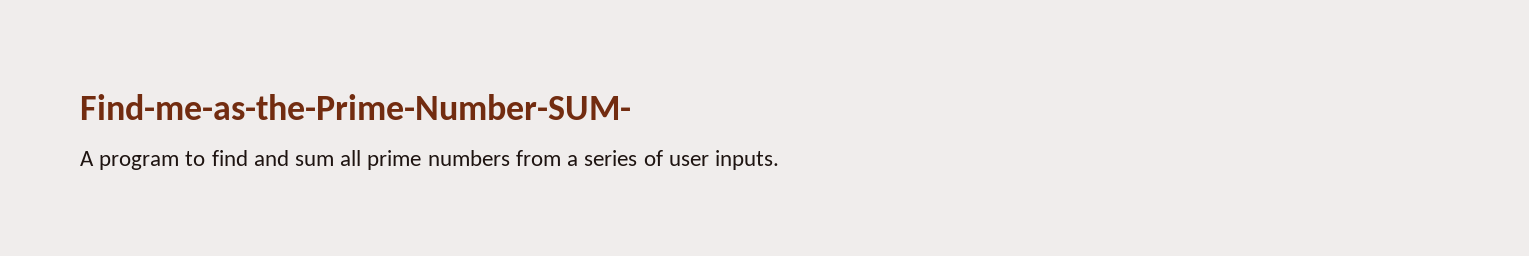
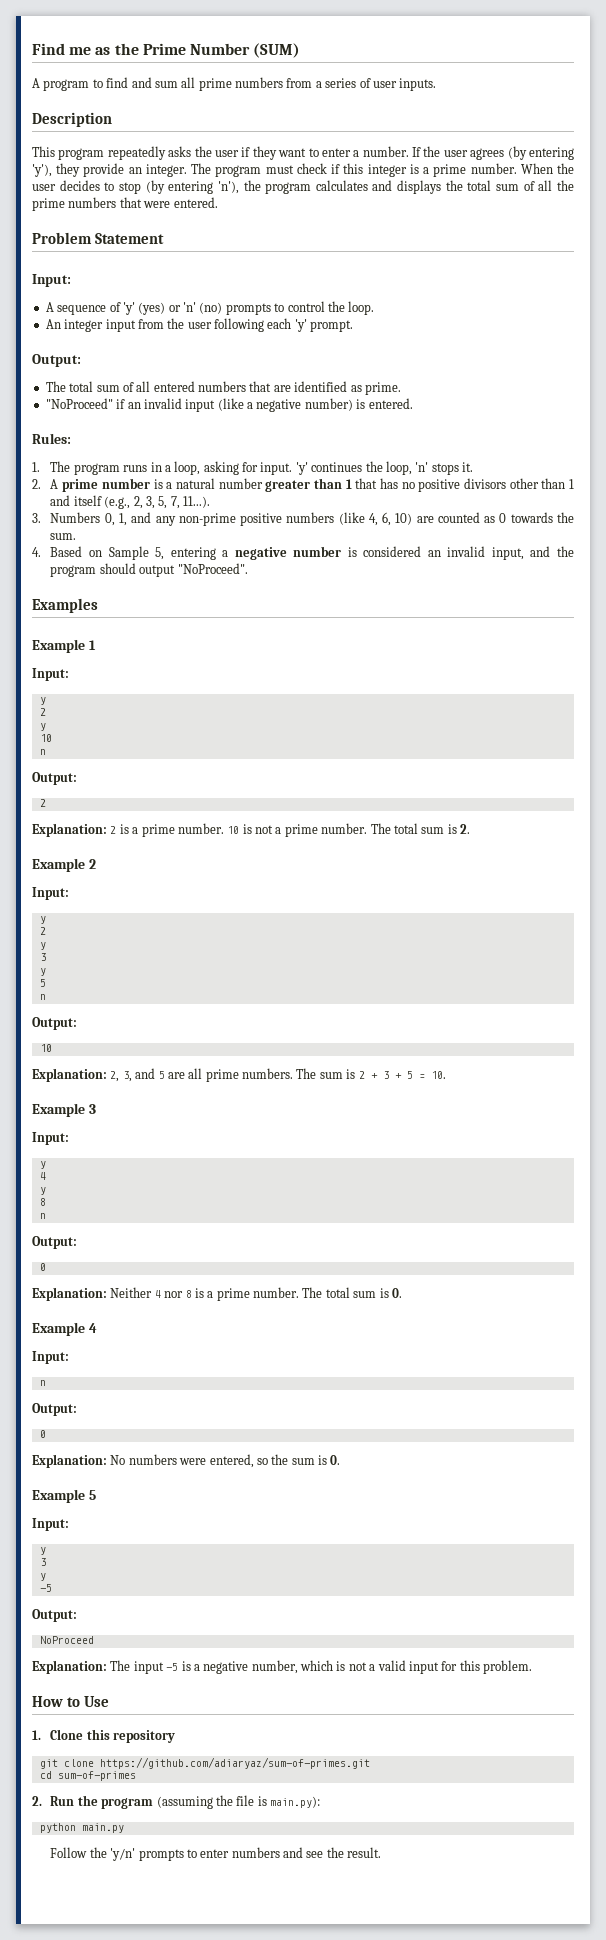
[80,94,631,120] Find-me-as-the-Prime-Number-SUM- -> [32,43,301,58] Find me as the Prime Number (SUM)
(779, 160) none -> [32,112,112,127] [32,146,575,160] [32,163,575,177] [32,180,574,194] [32,197,218,211] [32,232,164,244] [32,274,71,287] [45,301,375,315] [45,318,354,332] [32,354,81,367] [45,381,401,395] [45,398,413,412] [32,433,71,444] [32,461,474,475] [32,478,574,492] [50,495,211,509] [32,512,575,526] [50,533,77,540] [32,546,575,560] [50,563,248,577] [32,598,98,613] [32,639,96,653] [32,668,69,681] [39,697,46,705] [39,708,46,716] [39,723,46,731] [39,734,52,742] [39,749,46,755] [32,772,77,785] [39,799,46,807] [32,823,470,837] [32,858,96,872] [32,887,69,900] [39,916,46,924] [39,927,46,935] [39,942,46,950] [39,953,46,961] [39,968,46,976] [39,979,46,987] [39,994,46,1000] [32,1017,77,1030] [39,1044,52,1052] [32,1068,446,1082] [32,1103,96,1117] [32,1132,69,1145] [39,1161,46,1169] [39,1172,46,1180] [39,1187,46,1195] [39,1198,46,1206] [39,1213,46,1219] [32,1236,77,1249] [39,1263,46,1271] [32,1287,402,1301] [32,1322,97,1336] [32,1351,69,1364] [39,1380,46,1386] [32,1403,77,1416] [39,1430,46,1438] [32,1454,341,1468] [32,1489,96,1503] [32,1518,69,1531] [39,1547,46,1555] [39,1558,46,1566] [39,1573,46,1581] [39,1584,52,1592] [32,1609,77,1622] [39,1636,94,1644] [32,1660,532,1674] [32,1696,109,1707] [32,1729,176,1743] [39,1757,370,1769] [39,1771,136,1781] [32,1795,321,1809] [39,1823,124,1833] [50,1847,382,1861] // Description // This program repeatedly asks the user if they want to enter a number. If the user agrees (by entering 'y'), they provide an integer. The program must check if this integer is a prime number. When the user decides to stop (by entering 'n'), the program calculates and displays the total sum of all the prime numbers that were entered. // Problem Statement // Input: // A sequence of 'y' (yes) or 'n' (no) prompts to control the loop. // An integer input from the user following each 'y' prompt. // Output: // The total sum of all entered numbers that are identified as prime. // "NoProceed" if an invalid input (like a negative number) is entered. // Rules: // 1. The program runs in a loop, asking for input. 'y' continues the loop, 'n' stops it. // 2. A prime number is a natural number greater than 1 that has no positive divisors other than 1 and itself (e.g., 2, 3, 5, 7, 11...). // 3. Numbers 0, 1, and any non-prime positive numbers (like 4, 6, 10) are counted as 0 towards the sum. // 4. Based on Sample 5, entering a negative number is considered an invalid input, and the program should output "NoProceed". // Examples // Example 1 // Input: // y // 2 // y // 10 // n // Output: // 2 // Explanation: 2 is a prime number. 10 is not a prime number. The total sum is 2. // Example 2 // Input: // y // 2 // y // 3 // y // 5 // n // Output: // 10 // Explanation: 2, 3, and 5 are all prime numbers. The sum is 2 + 3 + 5 = 10. // Example 3 // Input: // y // 4 // y // 8 // n // Output: // 0 // Explanation: Neither 4 nor 8 is a prime number. The total sum is 0. // Example 4 // Input: // n // Output: // 0 // Explanation: No numbers were entered, so the sum is 0. // Example 5 // Input: // y // 3 // y // -5 // Output: // NoProceed // Explanation: The input -5 is a negative number, which is not a valid input for this problem. // How to Use // 1. Clone this repository // git clone https://github.com/adiaryaz/sum-of-primes.git // cd sum-of-primes // 2. Run the program (assuming the file is main.py): // python main.py // Follow the 'y/n' prompts to enter numbers and see the result.

